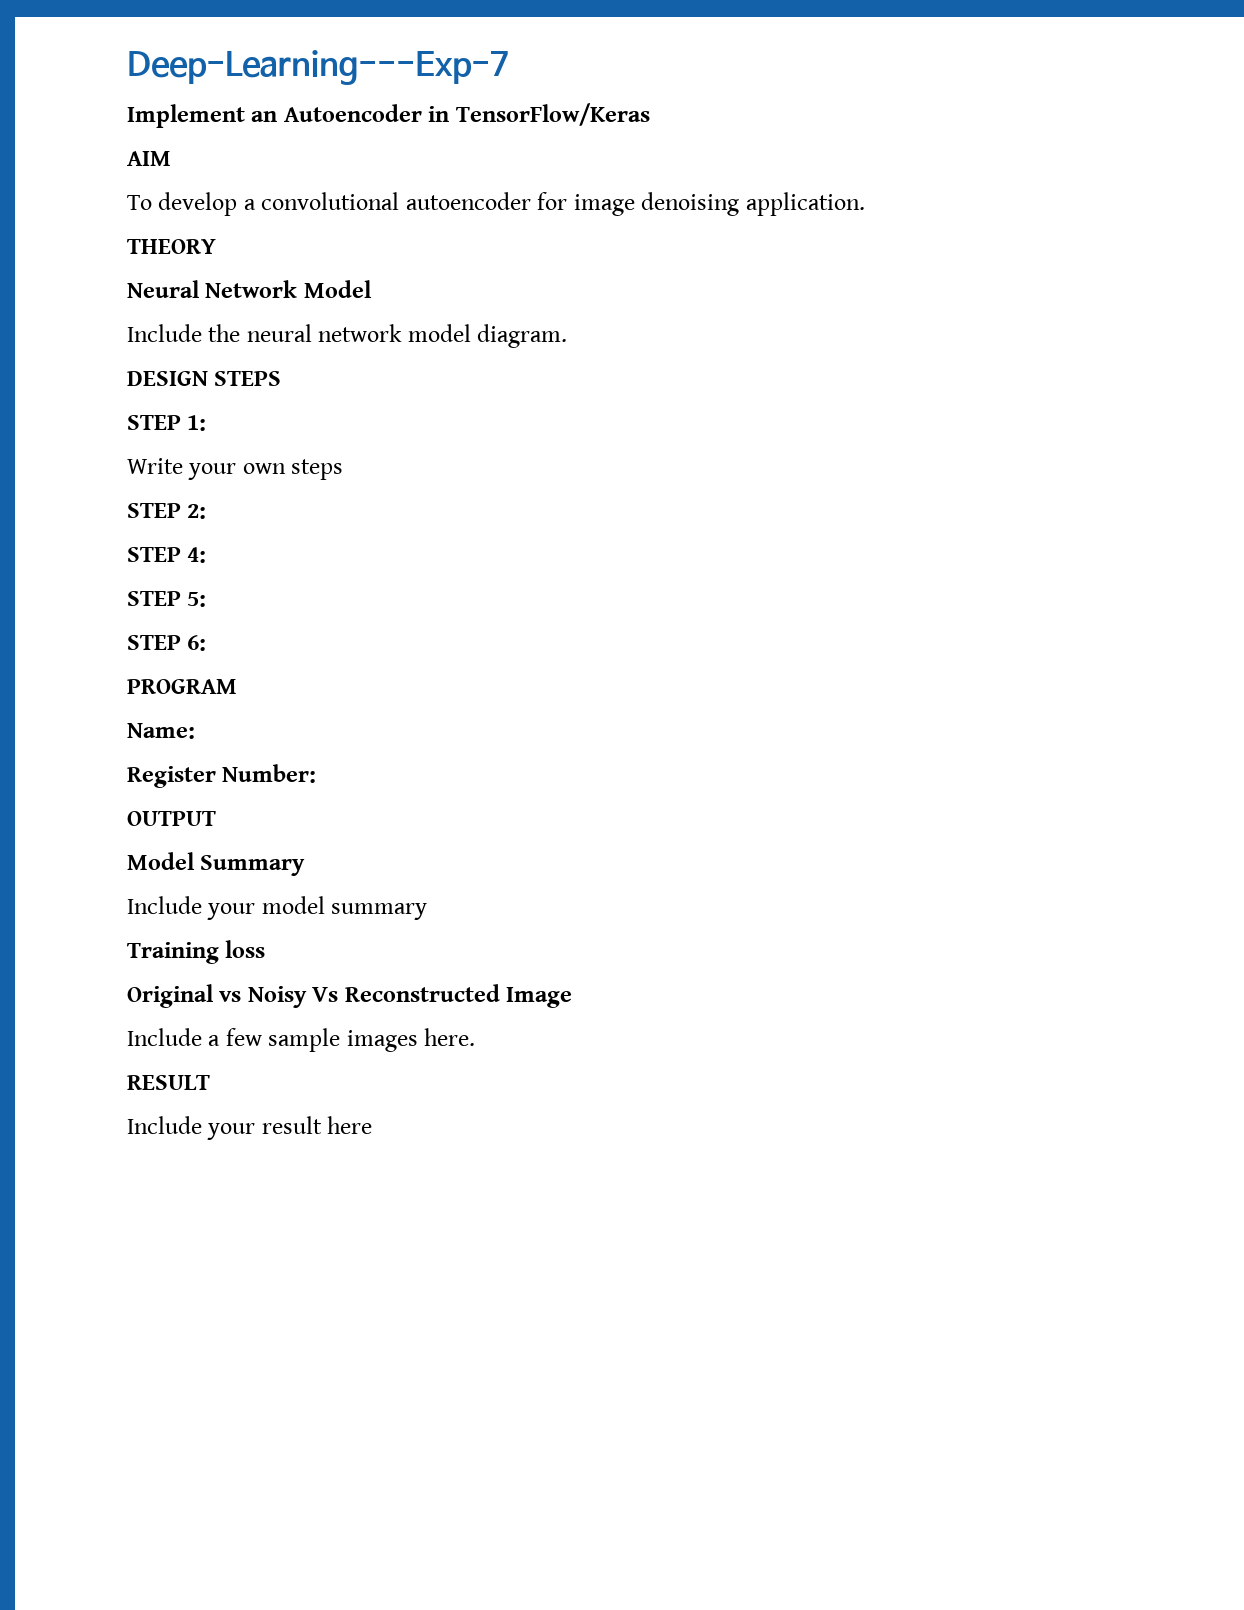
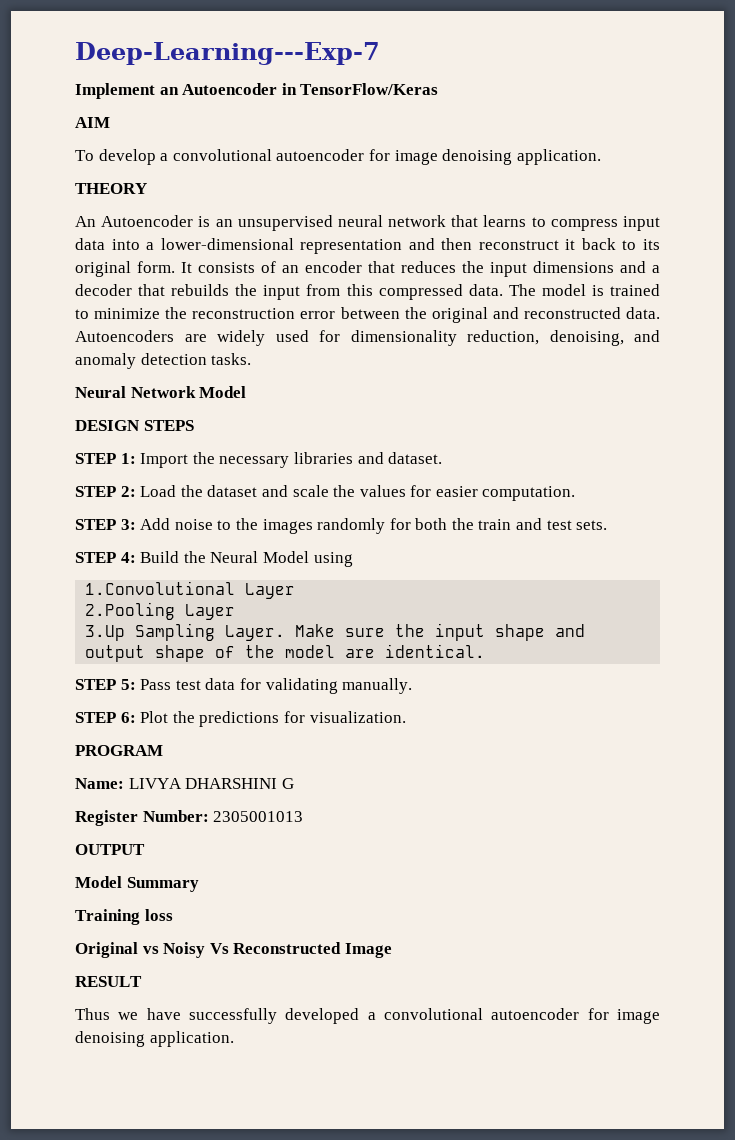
[127,280,372,298] [127,324,568,348] [127,371,282,386] [127,415,207,431] [127,458,344,480] [127,503,207,519] [127,547,207,563] [127,591,207,607] [127,635,207,651] Neural Network Model // Include the neural network model diagram. // DESIGN STEPS // STEP 1: // Write your own steps // STEP 2: // STEP 4: // STEP 5: // STEP 6: -> [75,215,660,231] [75,238,660,254] [75,261,660,277] [75,284,660,300] [75,307,661,323] [75,330,660,346] [75,353,252,369] [75,386,247,398] [75,420,194,431] [75,452,443,468] [75,485,576,501] [75,518,608,534] [75,551,353,567] [85,581,296,599] [85,602,236,620] [85,623,586,641] [85,644,486,662] [75,678,413,694] [75,711,406,727] An Autoencoder is an unsupervised neural network that learns to compress input data into a lower-dimensional representation and then reconstruct it back to its original form. It consists of an encoder that reduces the input dimensions and a decoder that rebuilds the input from this compressed data. The model is trained to minimize the reconstruction error between the original and reconstructed data. Autoencoders are widely used for dimensionality reduction, denoising, and anomaly detection tasks. // Neural Network Model // DESIGN STEPS // STEP 1: Import the necessary libraries and dataset. // STEP 2: Load the dataset and scale the values for easier computation. // STEP 3: Add noise to the images randomly for both the train and test sets. // STEP 4: Build the Neural Model using // 1.Convolutional Layer // 2.Pooling Layer // 3.Up Sampling Layer. Make sure the input shape and output shape of the model are identical. // STEP 5: Pass test data for validating manually. // STEP 6: Plot the predictions for visualization.
(195, 731) none -> [128,778,294,789] LIVYA DHARSHINI G
(317, 773) none -> [213,811,304,822] 2305001013
[127,896,428,920] // Include your model summary -> (199, 884) none
[127,1028,476,1052] [127,1075,210,1090] [127,1116,373,1140] Include a few sample images here. // RESULT // Include your result here -> [75,976,142,987] [75,1008,660,1024] [75,1031,234,1047] RESULT // Thus we have successfully developed a convolutional autoencoder for image denoising application.

